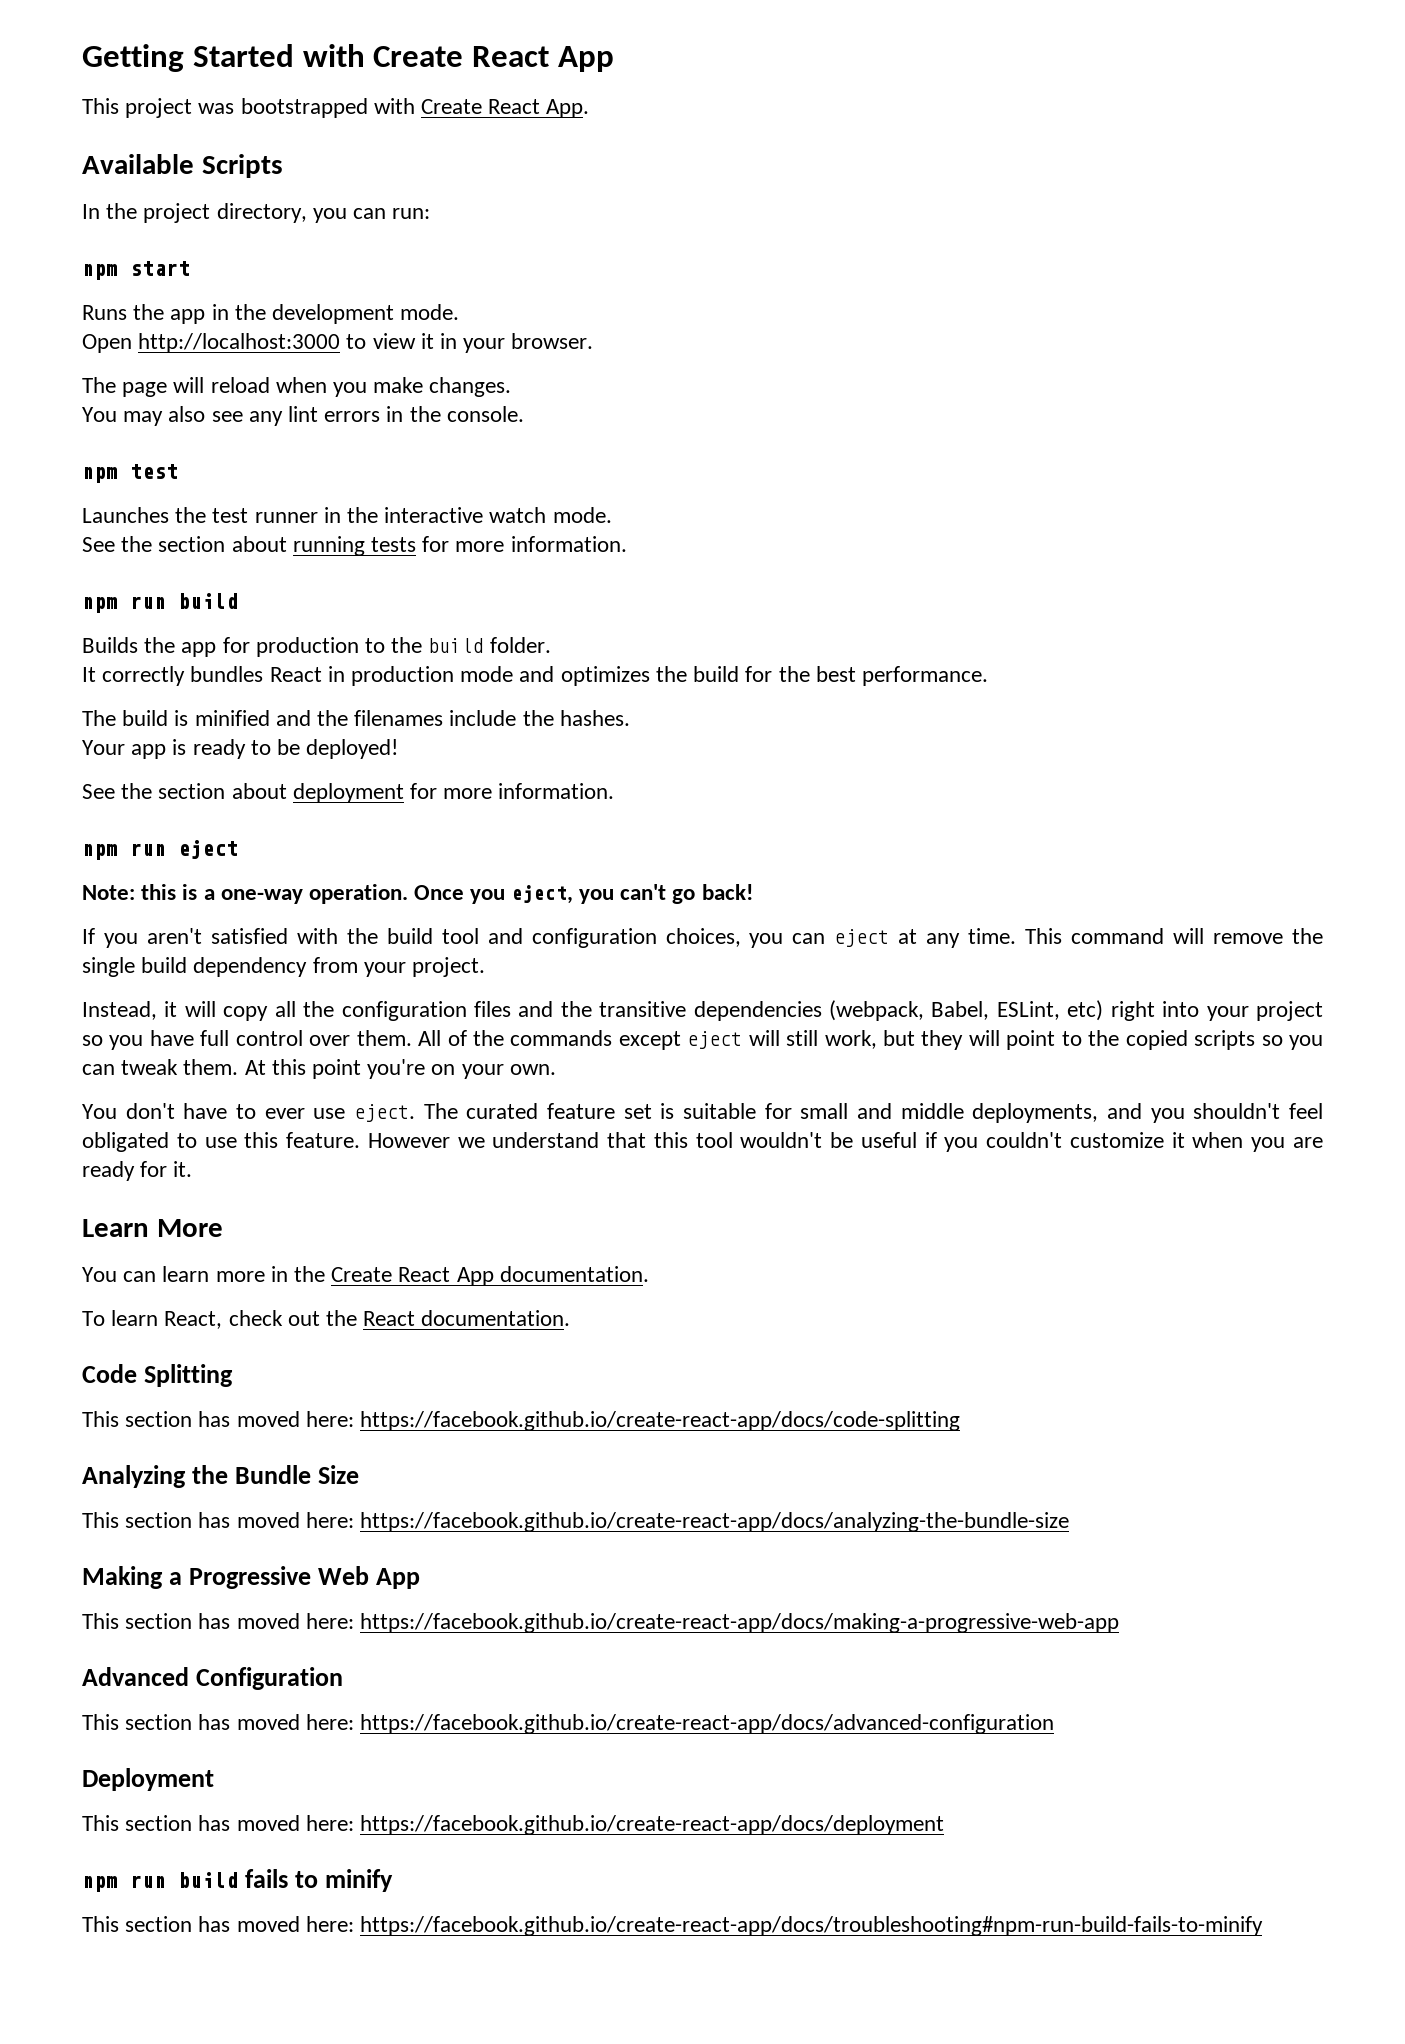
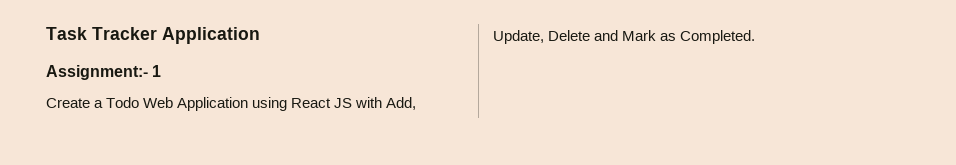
[82,44,614,72] [82,98,590,118] [82,154,283,178] [82,203,431,223] [82,261,190,280] [82,304,460,324] [82,333,594,353] [82,377,512,397] [82,406,524,426] [82,464,178,483] [82,507,612,523] [82,536,627,556] [82,593,238,613] [82,637,551,657] [82,666,988,686] [82,710,630,726] [82,739,399,759] [82,783,615,803] [82,840,238,860] [82,884,753,904] [82,928,1324,948] [82,957,486,977] [82,1000,1323,1021] [82,1030,1324,1050] [82,1059,556,1079] [82,1103,1323,1123] [82,1132,1324,1152] [82,1161,193,1181] [82,1219,223,1237] [82,1266,649,1286] [82,1310,571,1329] [82,1364,234,1387] [82,1411,961,1431] [82,1465,360,1488] [82,1512,1070,1532] [82,1566,421,1589] [82,1613,1120,1633] [82,1667,344,1690] [82,1714,1055,1734] [82,1768,214,1791] [82,1815,945,1835] [82,1869,394,1892] [82,1916,1264,1936] Getting Started with Create React App // This project was bootstrapped with Create React App. // Available Scripts // In the project directory, you can run: // npm start // Runs the app in the development mode. // Open http://localhost:3000 to view it in your browser. // The page will reload when you make changes. // You may also see any lint errors in the console. // npm test // Launches the test runner in the interactive watch mode. // See the section about running tests for more information. // npm run build // Builds the app for production to the build folder. // It correctly bundles React in production mode and optimizes the build for the best performance. // The build is minified and the filenames include the hashes. // Your app is ready to be deployed! // See the section about deployment for more information. // npm run eject // Note: this is a one-way operation. Once you eject, you can't go back! // If you aren't satisfied with the build tool and configuration choices, you can eject at any time. This command will remove the single build dependency from your project. // Instead, it will copy all the configuration files and the transitive dependencies (webpack, Babel, ESLint, etc) right into your project so you have full control over them. All of the commands except eject will still work, but they will point to the copied scripts so you can tweak them. At this point you're on your own. // You don't have to ever use eject. The curated feature set is suitable for small and middle deployments, and you shouldn't feel obligated to use this feature. However we understand that this tool wouldn't be useful if you couldn't customize it when you are ready for it. // Learn More // You can learn more in the Create React App documentation. // To learn React, check out the React documentation. // Code Splitting // This section has moved here: https://facebook.github.io/create-react-app/docs/code-splitting // Analyzing the Bundle Size // This section has moved here: https://facebook.github.io/create-react-app/docs/analyzing-the-bundle-size // Making a Progressive Web App // This section has moved here: https://facebook.github.io/create-react-app/docs/making-a-progressive-web-app // Advanced Configuration // This section has moved here: https://facebook.github.io/create-react-app/docs/advanced-configuration // Deployment // This section has moved here: https://facebook.github.io/create-react-app/docs/deployment // npm run build fails to minify // This section has moved here: https://facebook.github.io/create-react-app/docs/troubleshooting#npm-run-build-fails-to-minify -> [46,27,260,44] [46,65,162,80] [46,97,417,111] [493,30,756,44] Task Tracker Application // Assignment:- 1 // Create a Todo Web Application using React JS with Add, Update, Delete and Mark as Completed.

